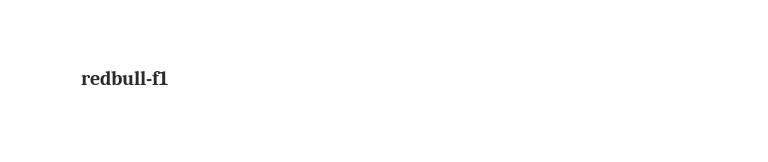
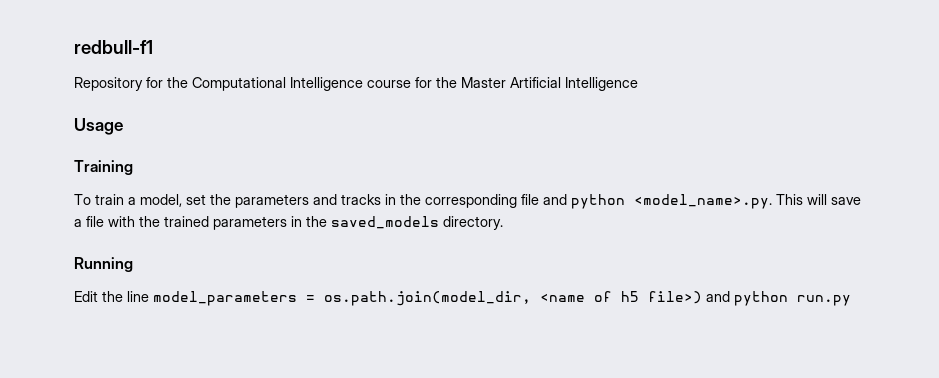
(168, 77) none -> [74,77,638,91] [74,118,123,135] [74,160,133,175] [74,194,861,209] [74,216,503,230] [74,257,133,272] [74,291,851,306] // Repository for the Computational Intelligence course for the Master Artificial Intelligence // Usage // Training // To train a model, set the parameters and tracks in the corresponding file and python <model_name>.py. This will save a file with the trained parameters in the saved_models directory. // Running // Edit the line model_parameters = os.path.join(model_dir, <name of h5 file>) and python run.py

